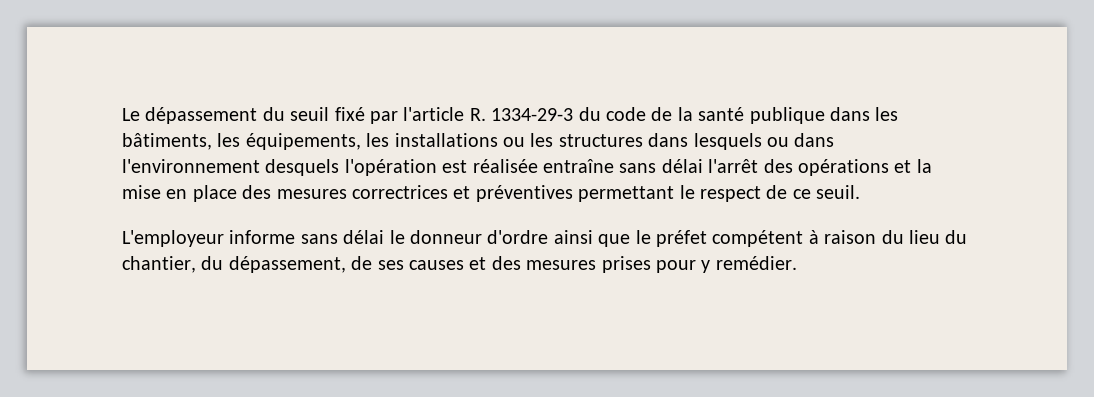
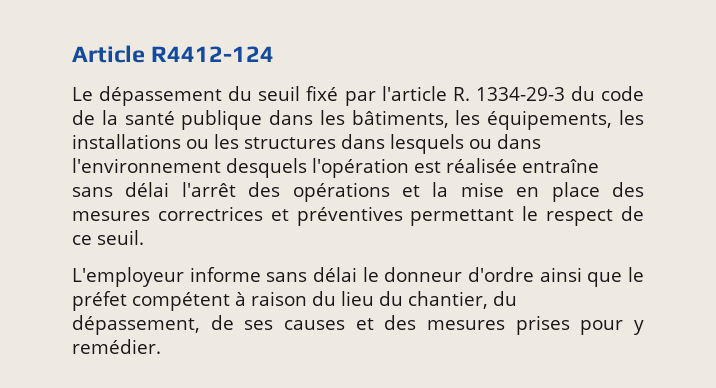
(122, 114) none -> [72,45,275,63] Article R4412-124 //

